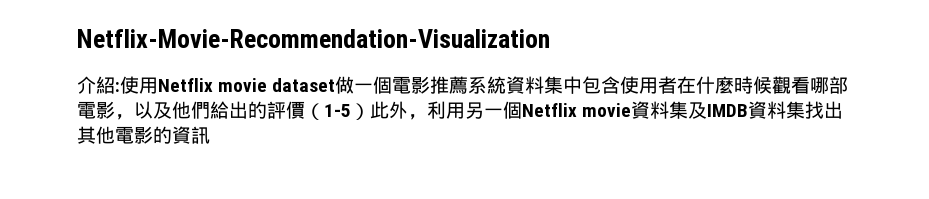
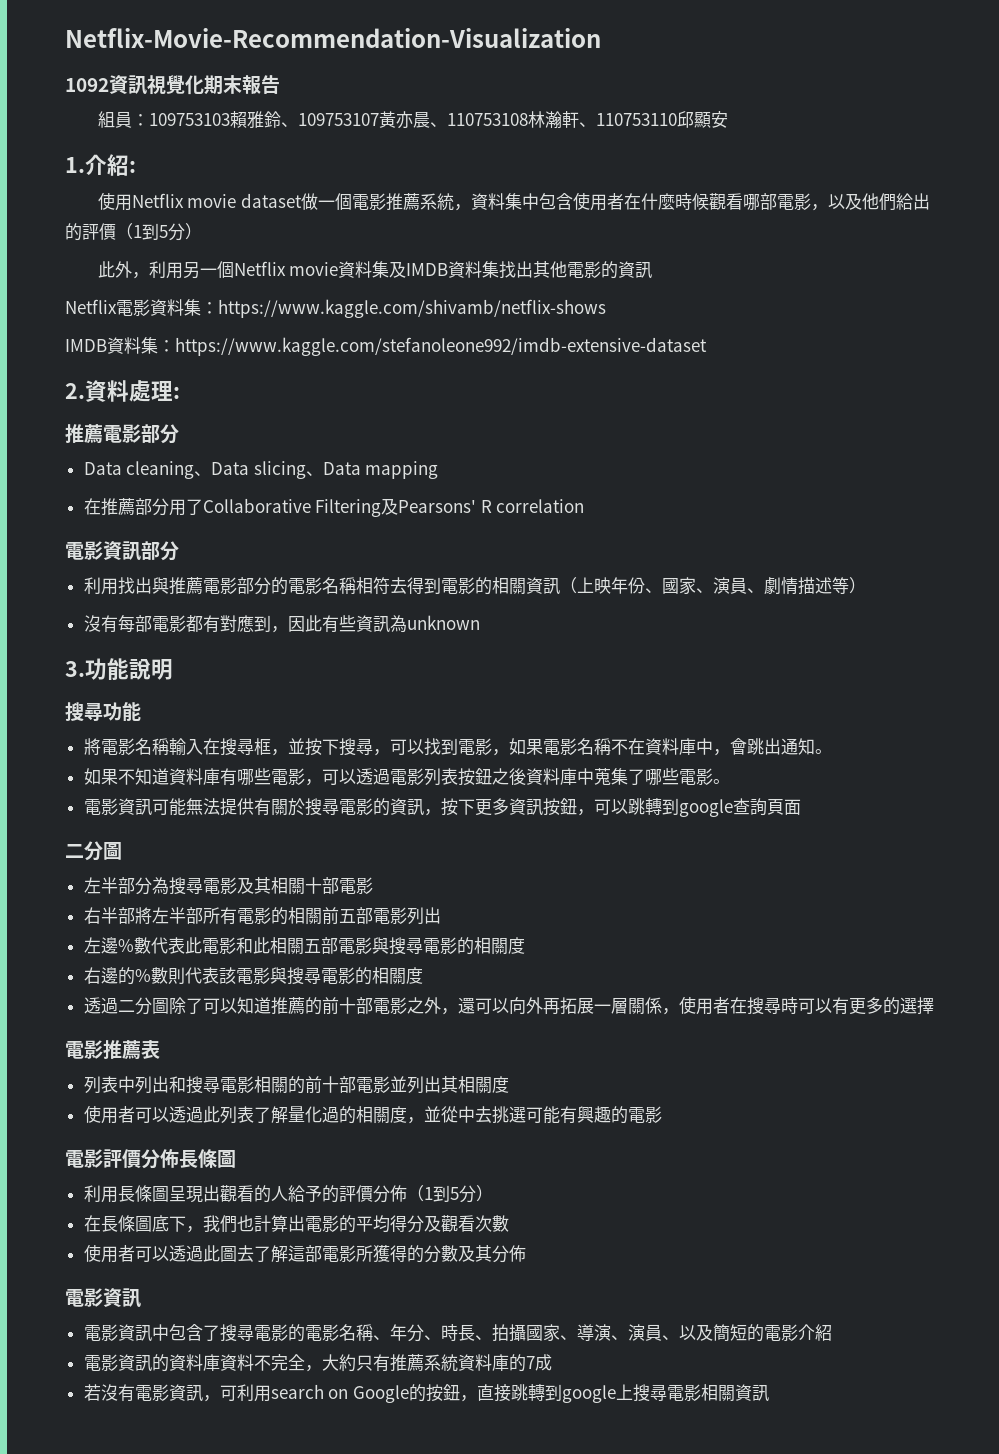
(550, 38) none -> [65,75,280,95] [97,111,728,129] [65,157,85,173] 1092資訊視覺化期末報告 // 組員：109753103賴雅鈴、109753107黃亦晨、110753108林瀚軒、110753110邱顯安 // 1.
(120, 87) none -> (136, 166) //
(507, 85) none -> [453,204,471,211] ，
[324,103,370,120] 1-5） -> [133,223,202,241] 1到5分） //
(210, 135) none -> [65,299,606,318] [65,337,707,356] [65,380,180,402] [65,424,179,444] [83,461,439,479] [83,498,585,517] [65,541,179,561] [83,577,866,595] [83,615,480,633] [65,658,173,680] [65,702,141,722] [83,738,832,756] [83,768,730,786] [83,798,801,817] [65,841,122,861] [83,877,373,895] [83,907,441,925] [83,937,525,955] [83,967,423,985] [83,996,934,1015] [65,1040,160,1060] [83,1076,509,1094] [83,1105,662,1124] [65,1149,236,1169] [83,1185,493,1203] [83,1215,509,1233] [83,1244,526,1263] [65,1288,141,1308] [83,1324,832,1342] [83,1354,552,1372] [83,1384,769,1403] // Netflix電影資料集：https://www.kaggle.com/shivamb/netflix-shows // IMDB資料集：https://www.kaggle.com/stefanoleone992/imdb-extensive-dataset // 2.資料處理: // 推薦電影部分 // Data cleaning、Data slicing、Data mapping // 在推薦部分用了Collaborative Filtering及Pearsons' R correlation // 電影資訊部分 // 利用找出與推薦電影部分的電影名稱相符去得到電影的相關資訊（上映年份、國家、演員、劇情描述等） // 沒有每部電影都有對應到，因此有些資訊為unknown // 3.功能說明 // 搜尋功能 // 將電影名稱輸入在搜尋框，並按下搜尋，可以找到電影，如果電影名稱不在資料庫中，會跳出通知。 // 如果不知道資料庫有哪些電影，可以透過電影列表按鈕之後資料庫中蒐集了哪些電影。 // 電影資訊可能無法提供有關於搜尋電影的資訊，按下更多資訊按鈕，可以跳轉到google查詢頁面 // 二分圖 // 左半部分為搜尋電影及其相關十部電影 // 右半部將左半部所有電影的相關前五部電影列出 // 左邊%數代表此電影和此相關五部電影與搜尋電影的相關度 // 右邊的%數則代表該電影與搜尋電影的相關度 // 透過二分圖除了可以知道推薦的前十部電影之外，還可以向外再拓展一層關係，使用者在搜尋時可以有更多的選擇 // 電影推薦表 // 列表中列出和搜尋電影相關的前十部電影並列出其相關度 // 使用者可以透過此列表了解量化過的相關度，並從中去挑選可能有興趣的電影 // 電影評價分佈長條圖 // 利用長條圖呈現出觀看的人給予的評價分佈（1到5分） // 在長條圖底下，我們也計算出電影的平均得分及觀看次數 // 使用者可以透過此圖去了解這部電影所獲得的分數及其分佈 // 電影資訊 // 電影資訊中包含了搜尋電影的電影名稱、年分、時長、拍攝國家、導演、演員、以及簡短的電影介紹 // 電影資訊的資料庫資料不完全，大約只有推薦系統資料庫的7成 // 若沒有電影資訊，可利用search on Google的按鈕，直接跳轉到google上搜尋電影相關資訊

